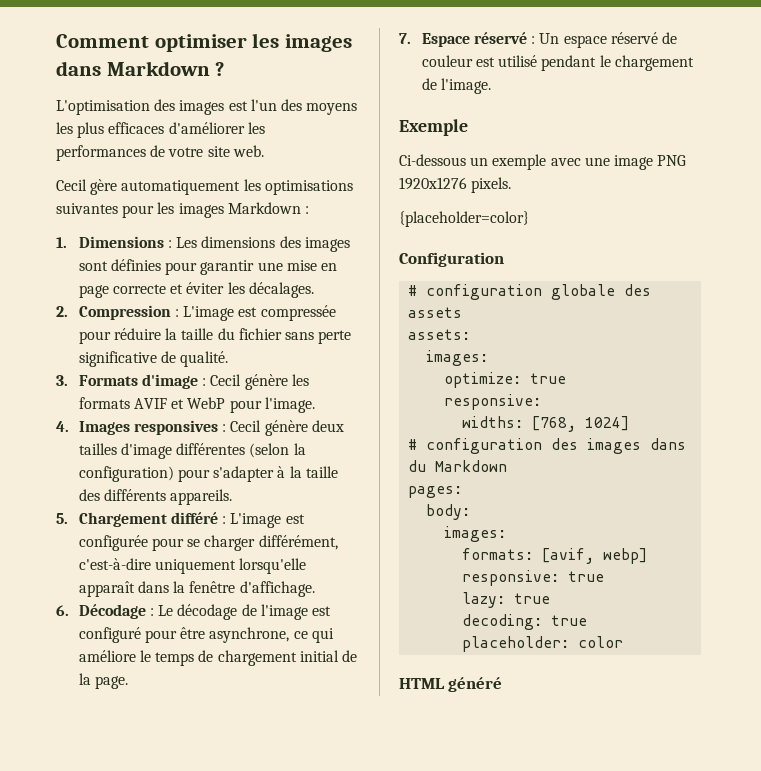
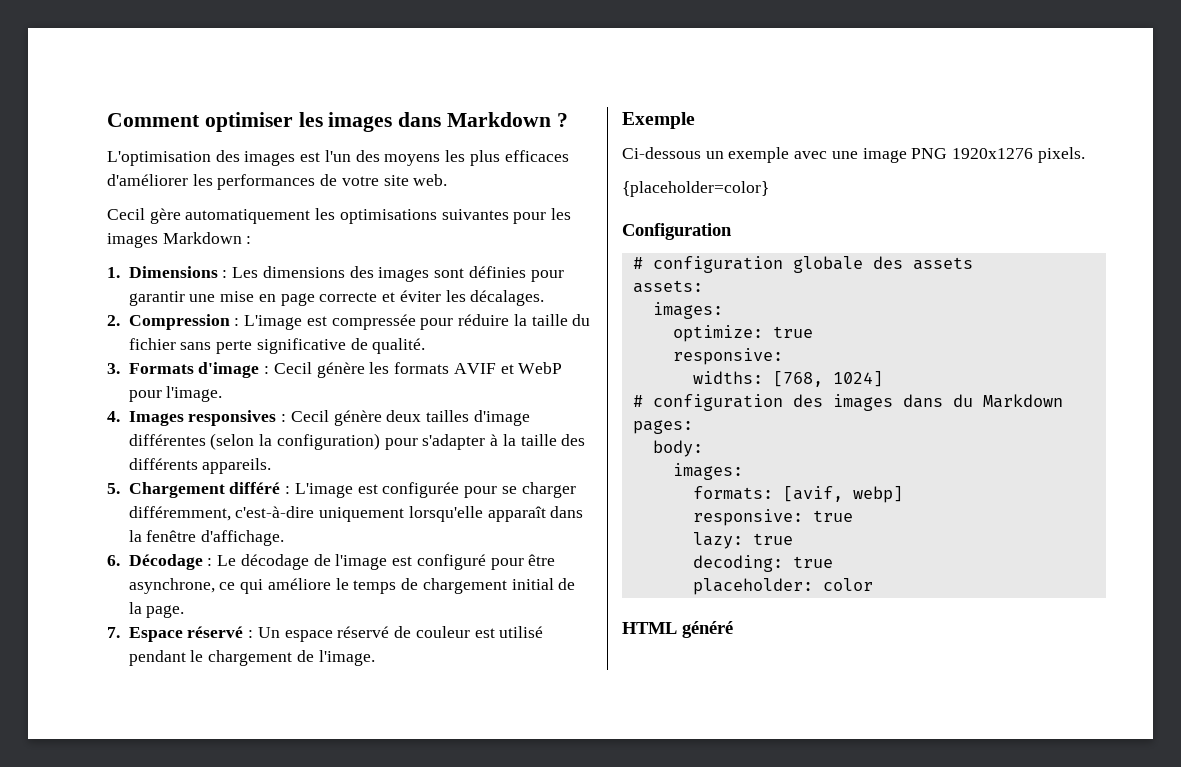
[258,535,338,550] différément, -> [128,506,231,521] différemment,

